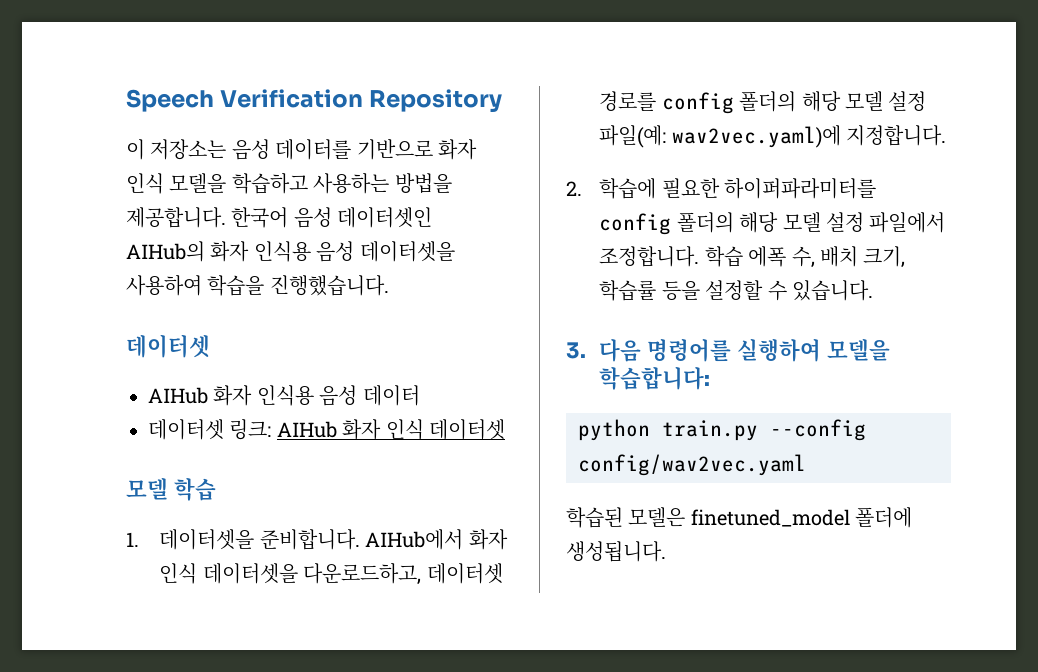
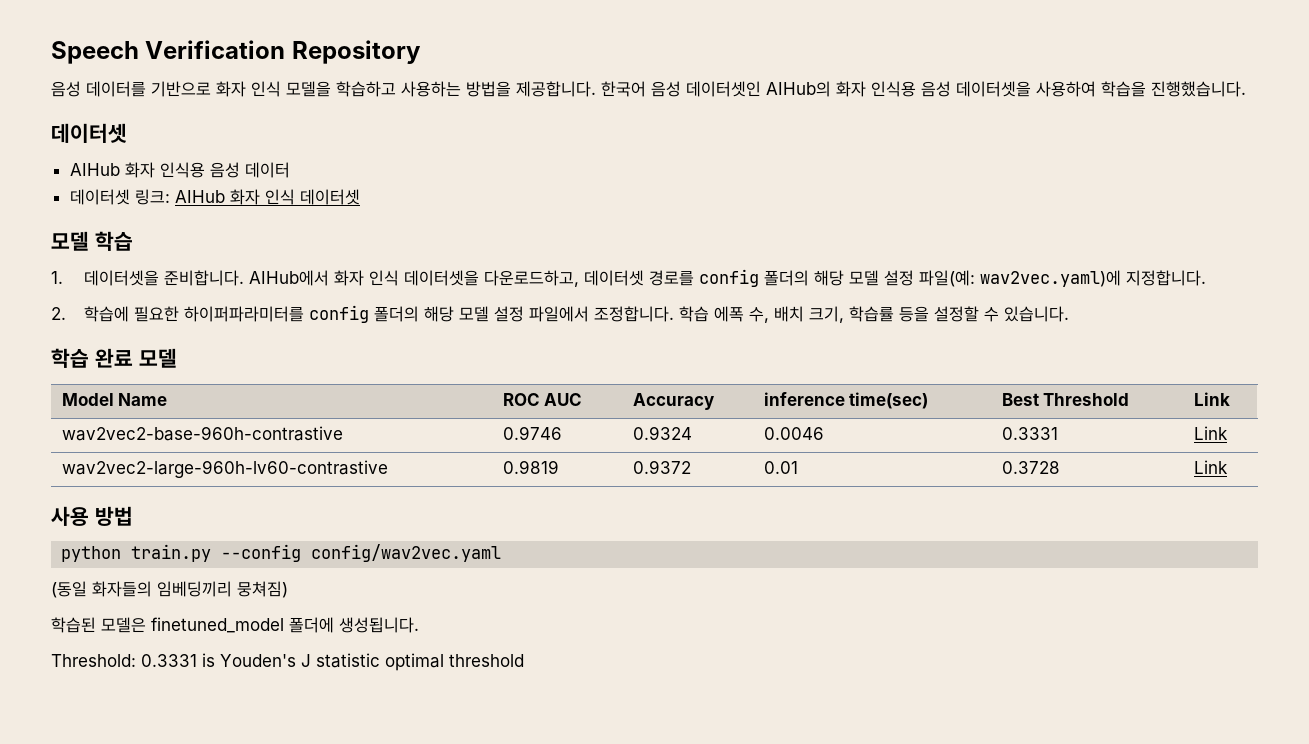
[126,139,227,160] 이 저장소는 -> (421, 52) none
[566,339,890,362] [599,367,711,390] 3. 다음 명령어를 실행하여 모델을 학습합니다: -> [51,348,177,368] [61,393,168,406] [502,393,583,406] [632,393,714,410] [763,392,929,409] [1001,393,1130,406] [1193,392,1230,406] [61,426,343,441] [502,426,562,440] [632,426,692,440] [763,427,824,440] [1001,427,1058,440] [1193,426,1228,440] [61,460,388,478] [502,460,559,474] [632,460,691,474] [763,461,798,474] [1001,461,1060,474] [1193,460,1228,474] [51,506,133,526] 학습 완료 모델 // Model Name | ROC AUC | Accuracy | inference time(sec) | Best Threshold | Link // wav2vec2-base-960h-contrastive | 0.9746 | 0.9324 | 0.0046 | 0.3331 | Link // wav2vec2-large-960h-lv60-contrastive | 0.9819 | 0.9372 | 0.01 | 0.3728 | Link // 사용 방법
(806, 465) none -> [51,581,288,598] // (동일 화자들의 임베딩끼리 뭉쳐짐)
(666, 551) none -> [51,653,524,671] // Threshold: 0.3331 is Youden's J statistic optimal threshold

